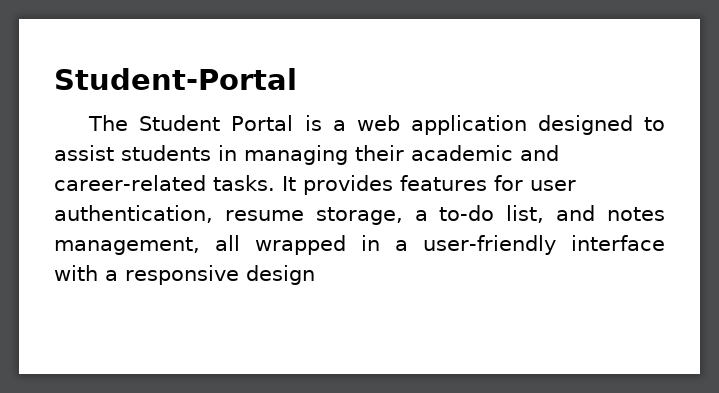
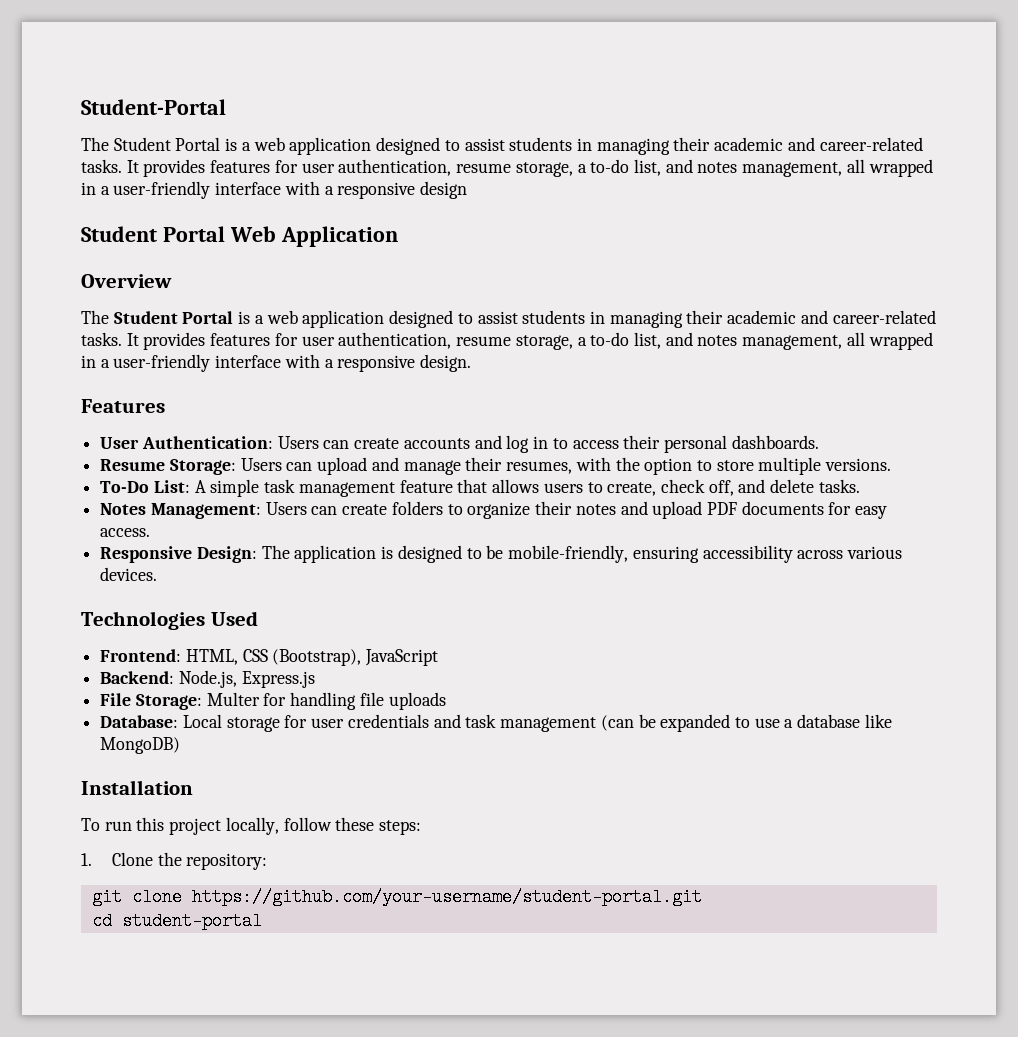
(315, 275) none -> [81,226,398,247] [81,274,172,288] [81,310,936,328] [81,332,933,350] [81,354,472,372] [81,399,165,413] [100,435,819,453] [100,457,892,475] [100,479,860,497] [100,501,888,519] [100,528,151,537] [100,545,902,563] [100,567,158,581] [81,611,258,630] [100,649,439,666] [100,670,315,688] [100,692,446,710] [100,714,892,732] [100,737,181,754] [81,780,193,795] [81,817,422,835] [81,852,268,870] [91,888,702,906] [91,912,262,930] // Student Portal Web Application // Overview // The Student Portal is a web application designed to assist students in managing their academic and career-related tasks. It provides features for user authentication, resume storage, a to-do list, and notes management, all wrapped in a user-friendly interface with a responsive design. // Features // User Authentication: Users can create accounts and log in to access their personal dashboards. // Resume Storage: Users can upload and manage their resumes, with the option to store multiple versions. // To-Do List: A simple task management feature that allows users to create, check off, and delete tasks. // Notes Management: Users can create folders to organize their notes and upload PDF documents for easy access. // Responsive Design: The application is designed to be mobile-friendly, ensuring accessibility across various devices. // Technologies Used // Frontend: HTML, CSS (Bootstrap), JavaScript // Backend: Node.js, Express.js // File Storage: Multer for handling file uploads // Database: Local storage for user credentials and task management (can be expanded to use a database like MongoDB) // Installation // To run this project locally, follow these steps: // 1. Clone the repository: // git clone https://github.com/your-username/student-portal.git // cd student-portal

